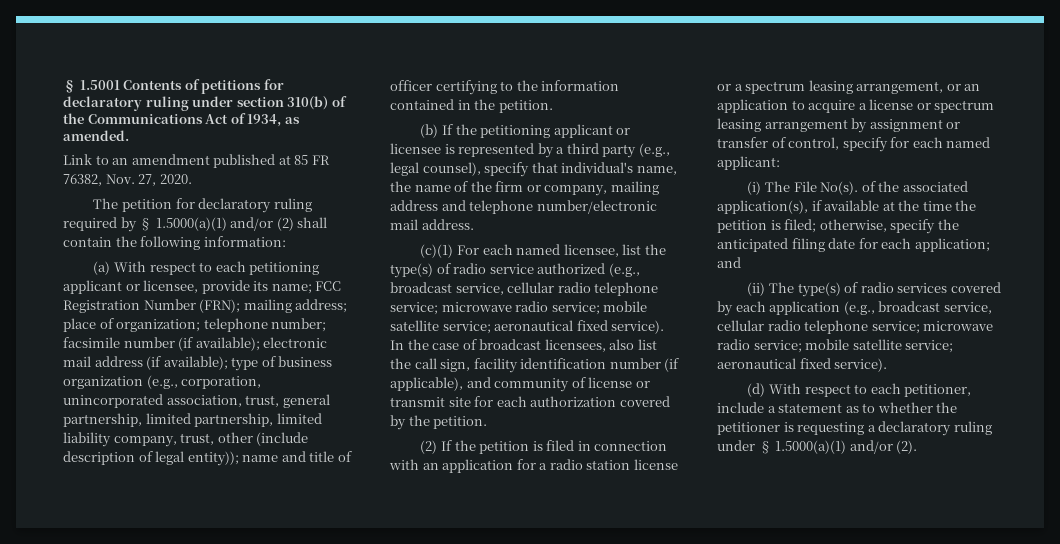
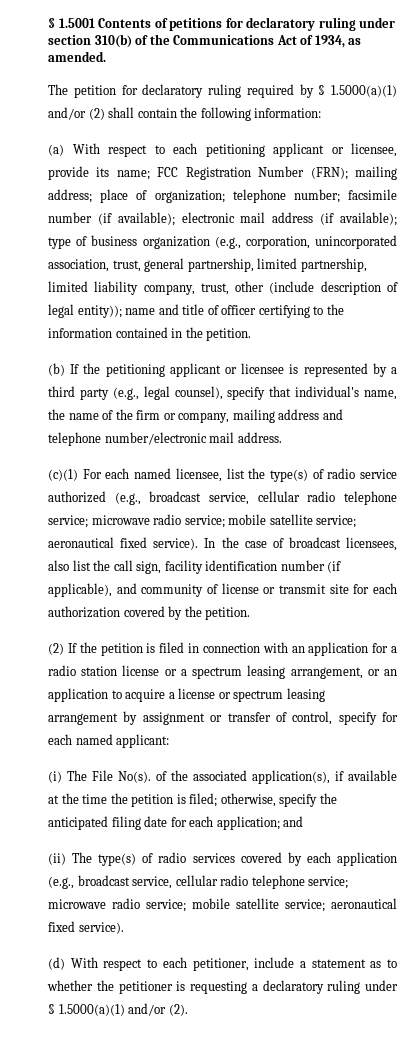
[63,154,330,168] [63,174,192,186] // Link to an amendment published at 85 FR 76382, Nov. 27, 2020. -> (106, 56) none

